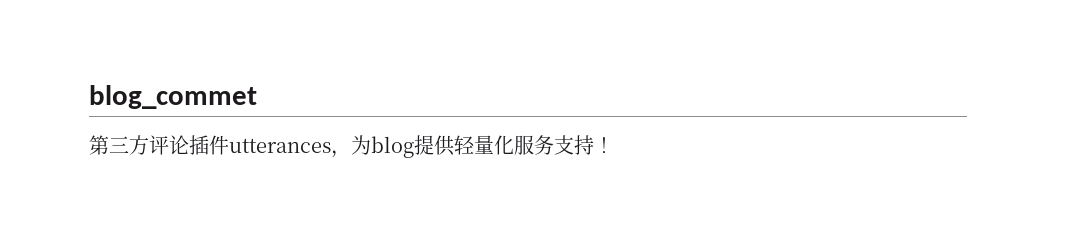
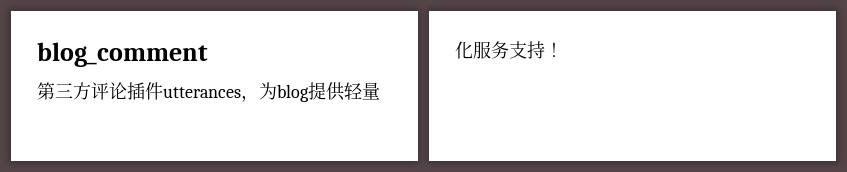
[89,85,257,109] blog_commet -> [37,42,208,67] blog_comment

